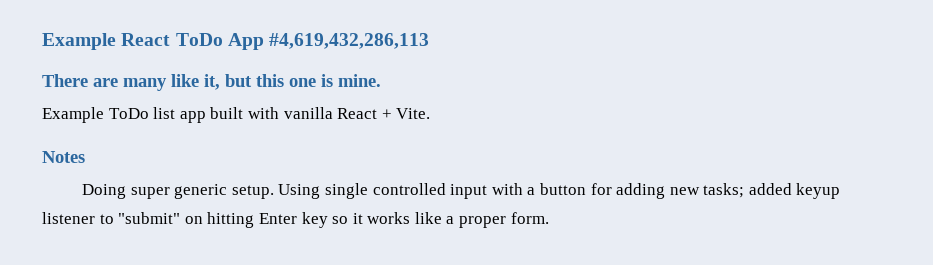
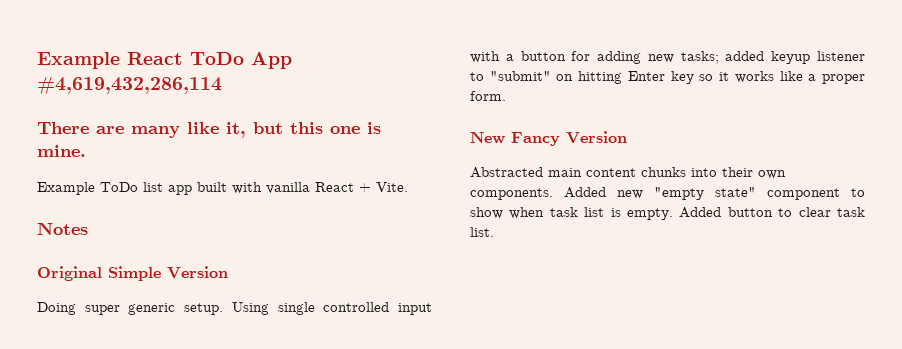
[269,33,430,49] #4,619,432,286,113 -> [37,77,222,95] #4,619,432,286,114
(85, 157) none -> [37,266,228,281] // Original Simple Version
(549, 218) none -> [470,131,627,146] [470,167,786,179] [470,187,865,200] [470,207,865,220] [470,227,494,237] // New Fancy Version // Abstracted main content chunks into their own components. Added new "empty state" component to show when task list is empty. Added button to clear task list.

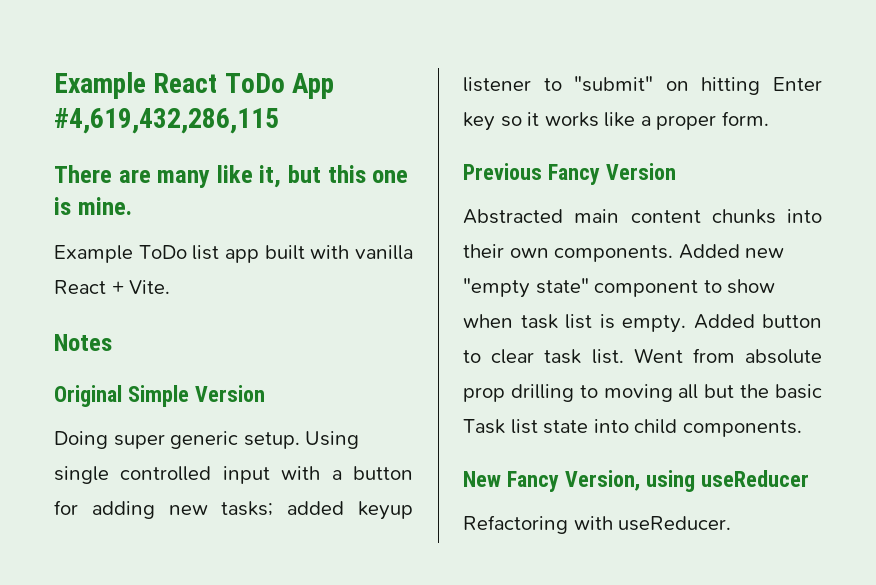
[37,77,222,95] #4,619,432,286,114 -> [54,108,279,134] #4,619,432,286,115
[470,132,505,144] New -> [463,163,542,180] Previous
(494, 232) none -> [633,348,822,364] [463,384,822,402] [463,419,802,437] [463,470,809,492] [463,515,732,534] Went from absolute prop drilling to moving all but the basic Task list state into child components. // New Fancy Version, using useReducer // Refactoring with useReducer.

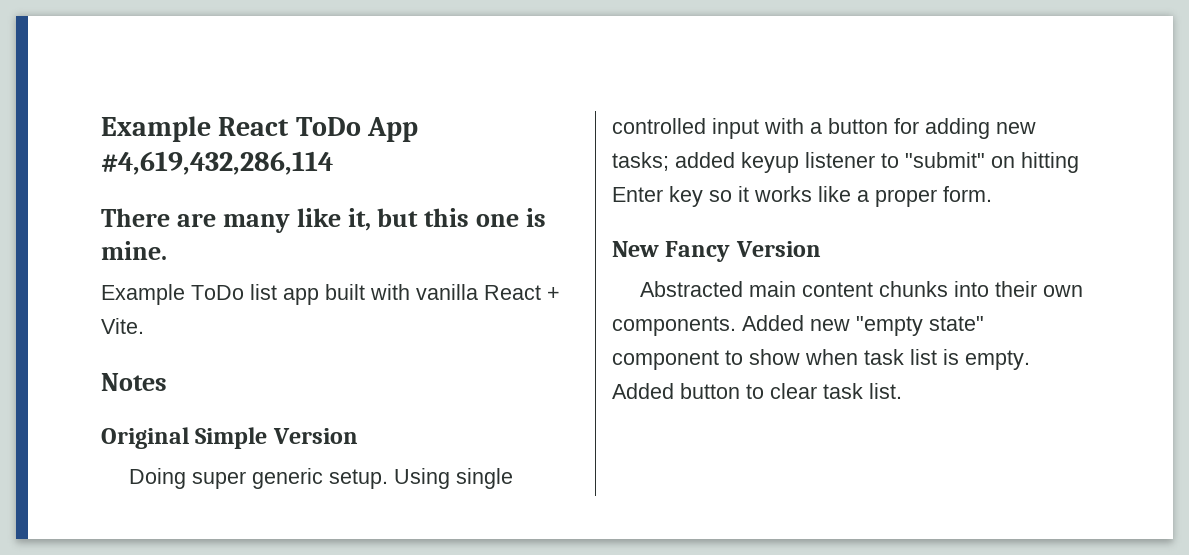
[54,108,279,134] #4,619,432,286,115 -> [101,151,333,175] #4,619,432,286,114
[463,163,542,180] Previous -> [612,241,659,257] New
[633,348,822,364] [463,384,822,402] [463,419,802,437] [463,470,809,492] [463,515,732,534] Went from absolute prop drilling to moving all but the basic Task list state into child components. // New Fancy Version, using useReducer // Refactoring with useReducer. -> (902, 391) none

